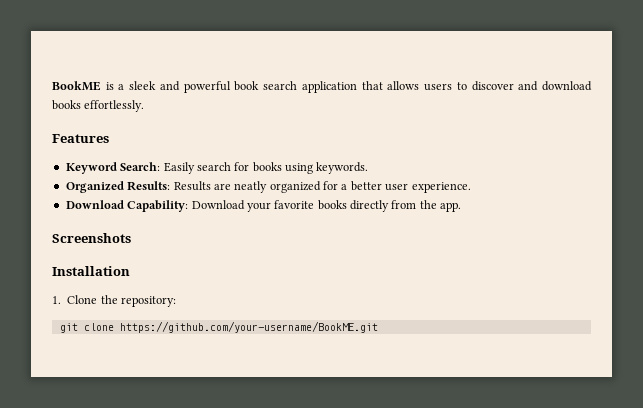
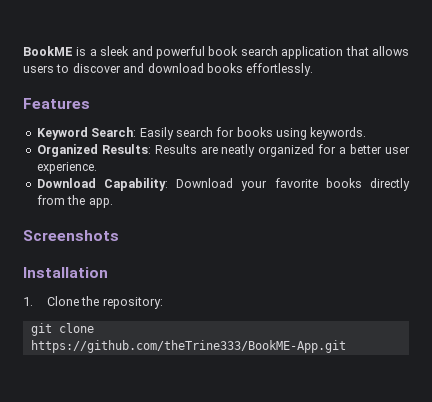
[119,321,378,333] https://github.com/your-username/BookME.git -> [30,340,346,353] https://github.com/theTrine333/BookME-App.git

